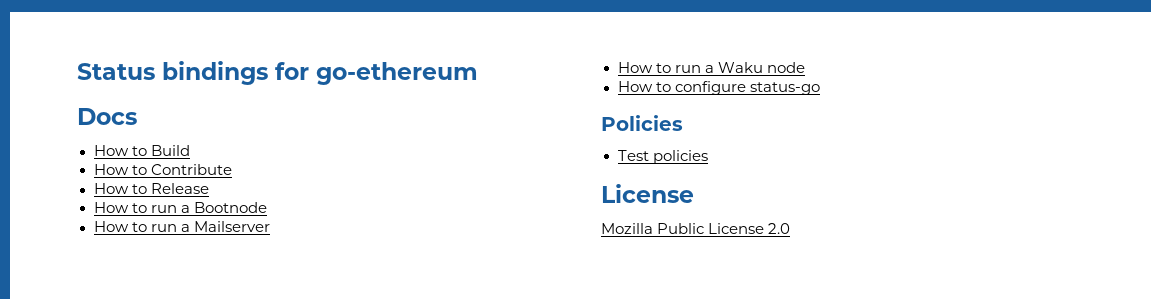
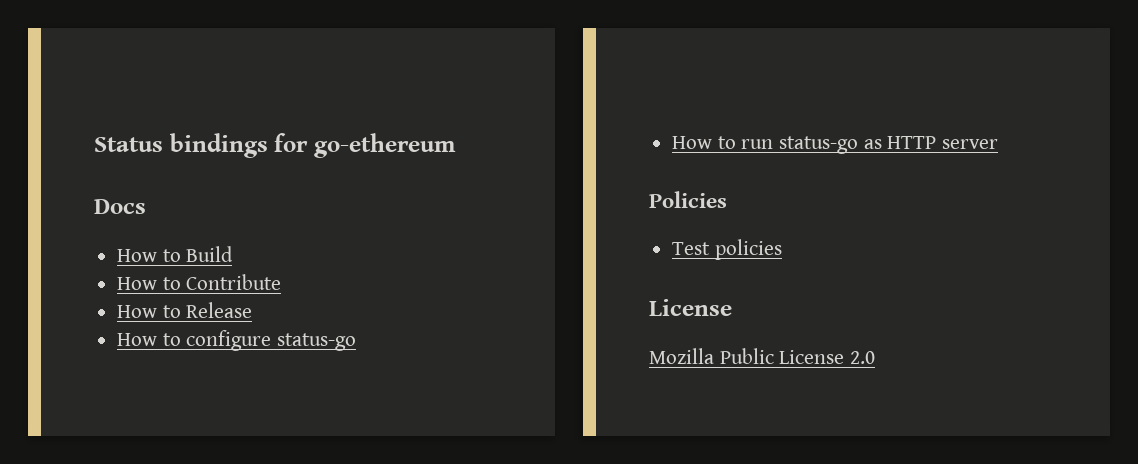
[150,202,267,213] [93,221,270,232] [617,62,805,73] [617,81,820,95] run a Bootnode // How to run a Mailserver // How to run a Waku node // How to configure status-go -> [186,330,357,351] [672,136,999,154] configure status-go // How to run status-go as HTTP server

